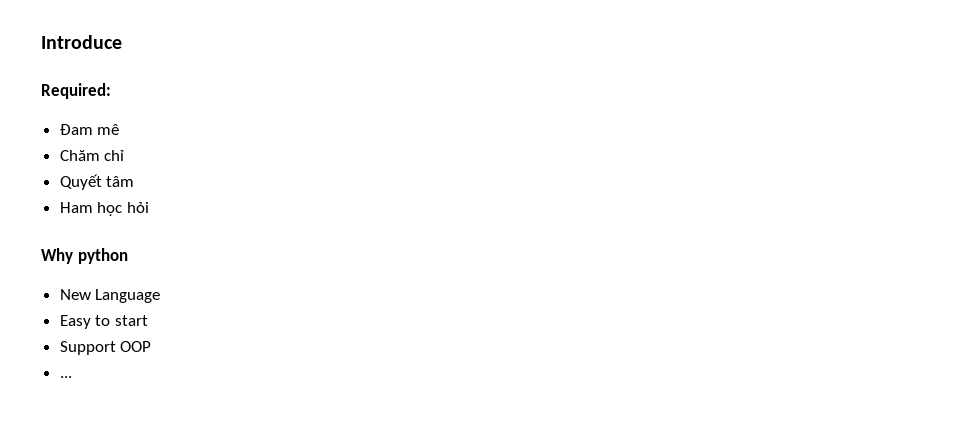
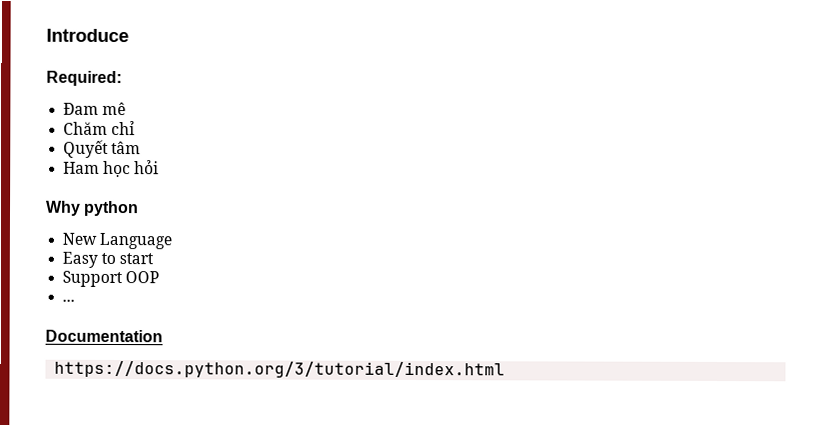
(72, 377) none -> [45,329,163,343] [54,360,506,379] // Documentation // https://docs.python.org/3/tutorial/index.html

